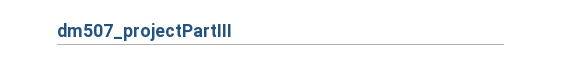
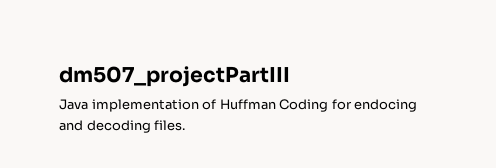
(232, 32) none -> [59,99,418,112] [59,120,186,133] // Java implementation of Huffman Coding for endocing and decoding files.

